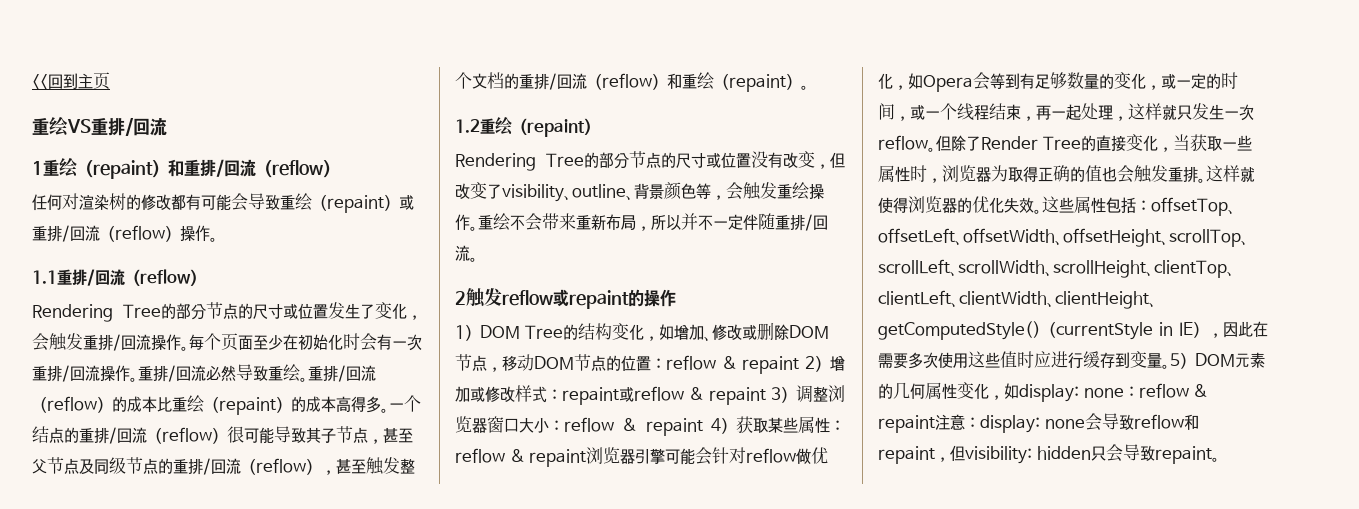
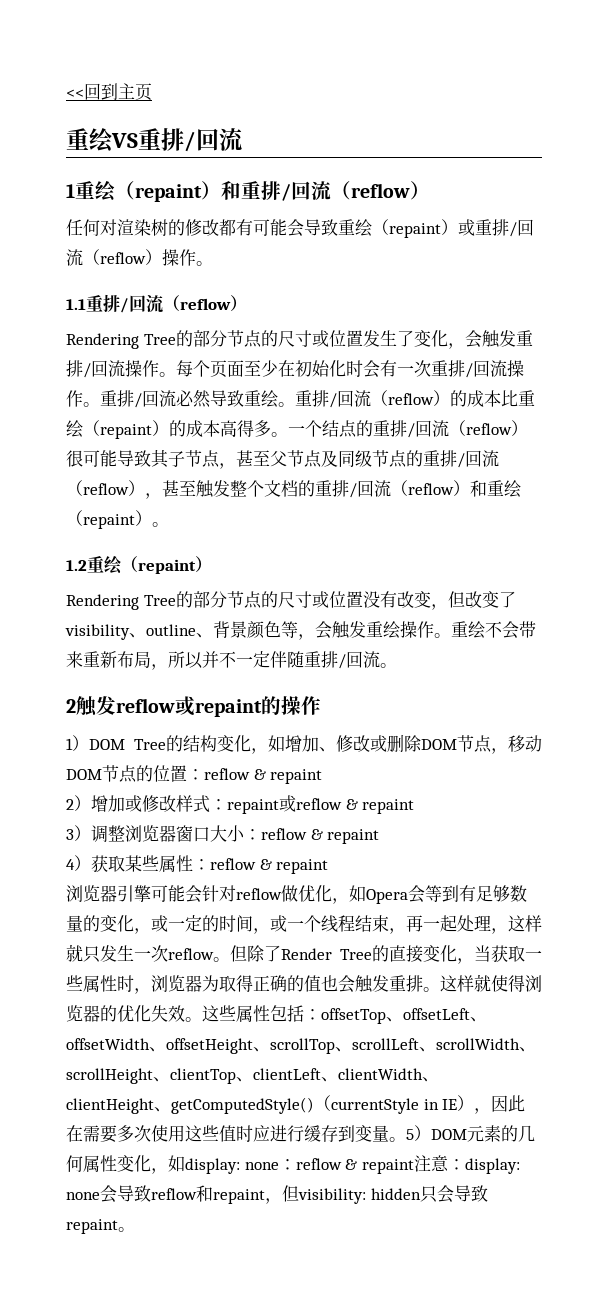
(800, 365) none -> (323, 776) //
(766, 396) none -> (415, 806) //
(703, 427) none -> (380, 836) //
(587, 458) none -> (329, 866) //

